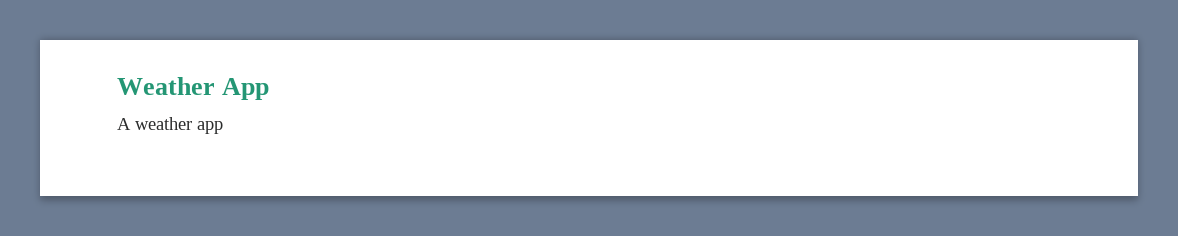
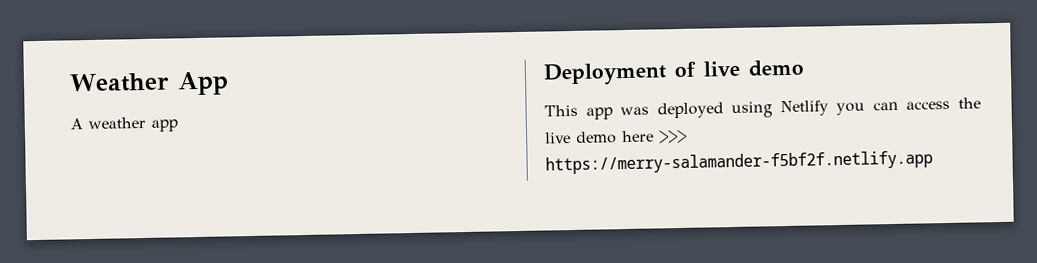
(223, 127) none -> [543,59,805,86] [544,97,981,120] [545,129,687,144] [545,150,933,175] // Deployment of live demo // This app was deployed using Netlify you can access the live demo here >>> https://merry-salamander-f5bf2f.netlify.app

